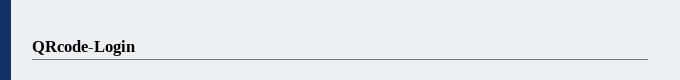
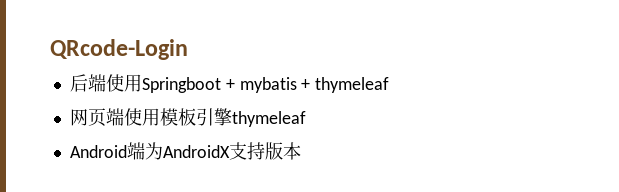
(135, 48) none -> [69,74,390,93] [69,108,306,127] [69,142,301,160] // 后端使用Springboot + mybatis + thymeleaf // 网页端使用模板引擎thymeleaf // Android端为AndroidX支持版本

